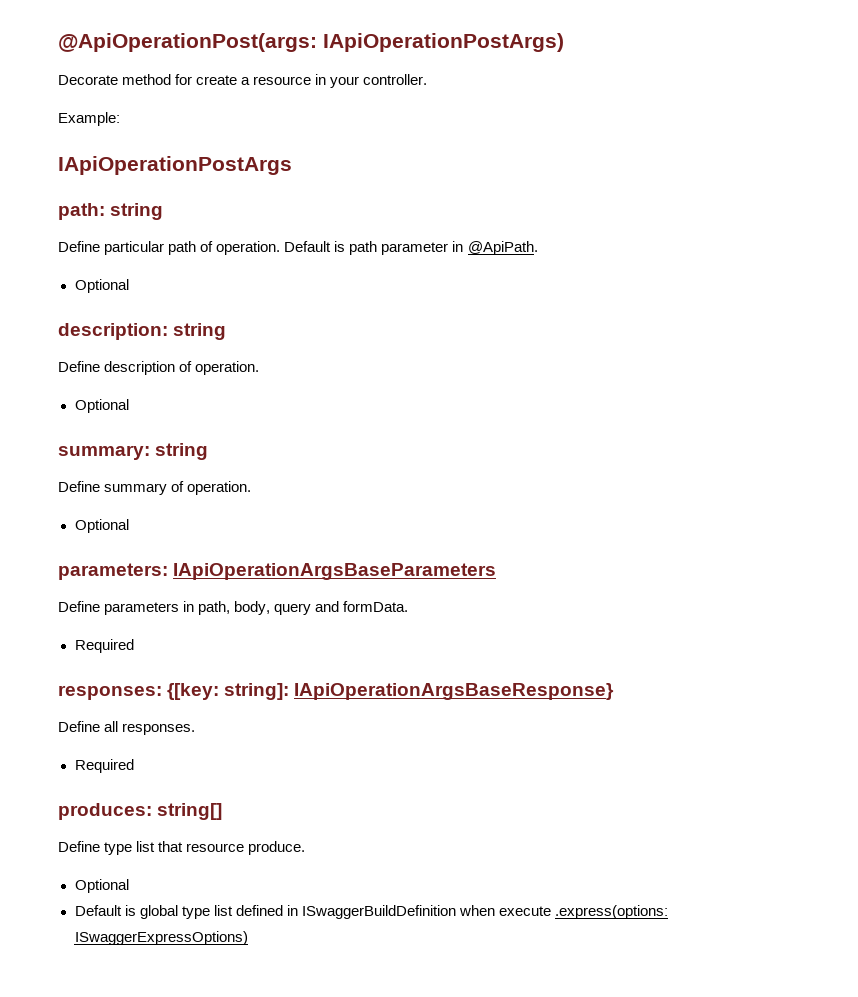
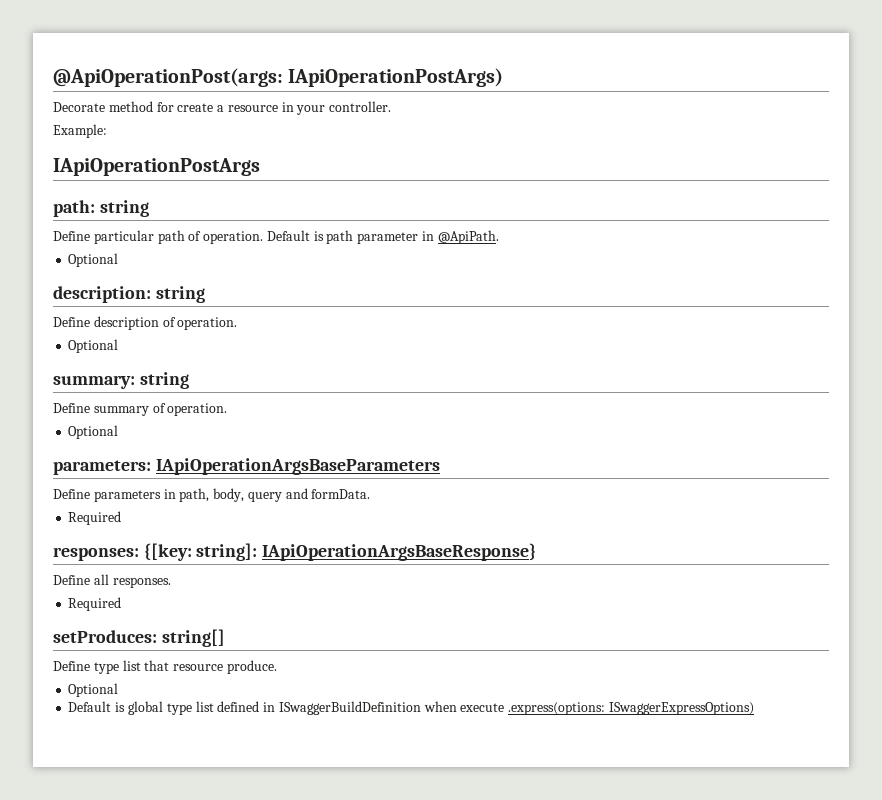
[58,803,152,820] produces: -> [53,630,157,643] setProduces:

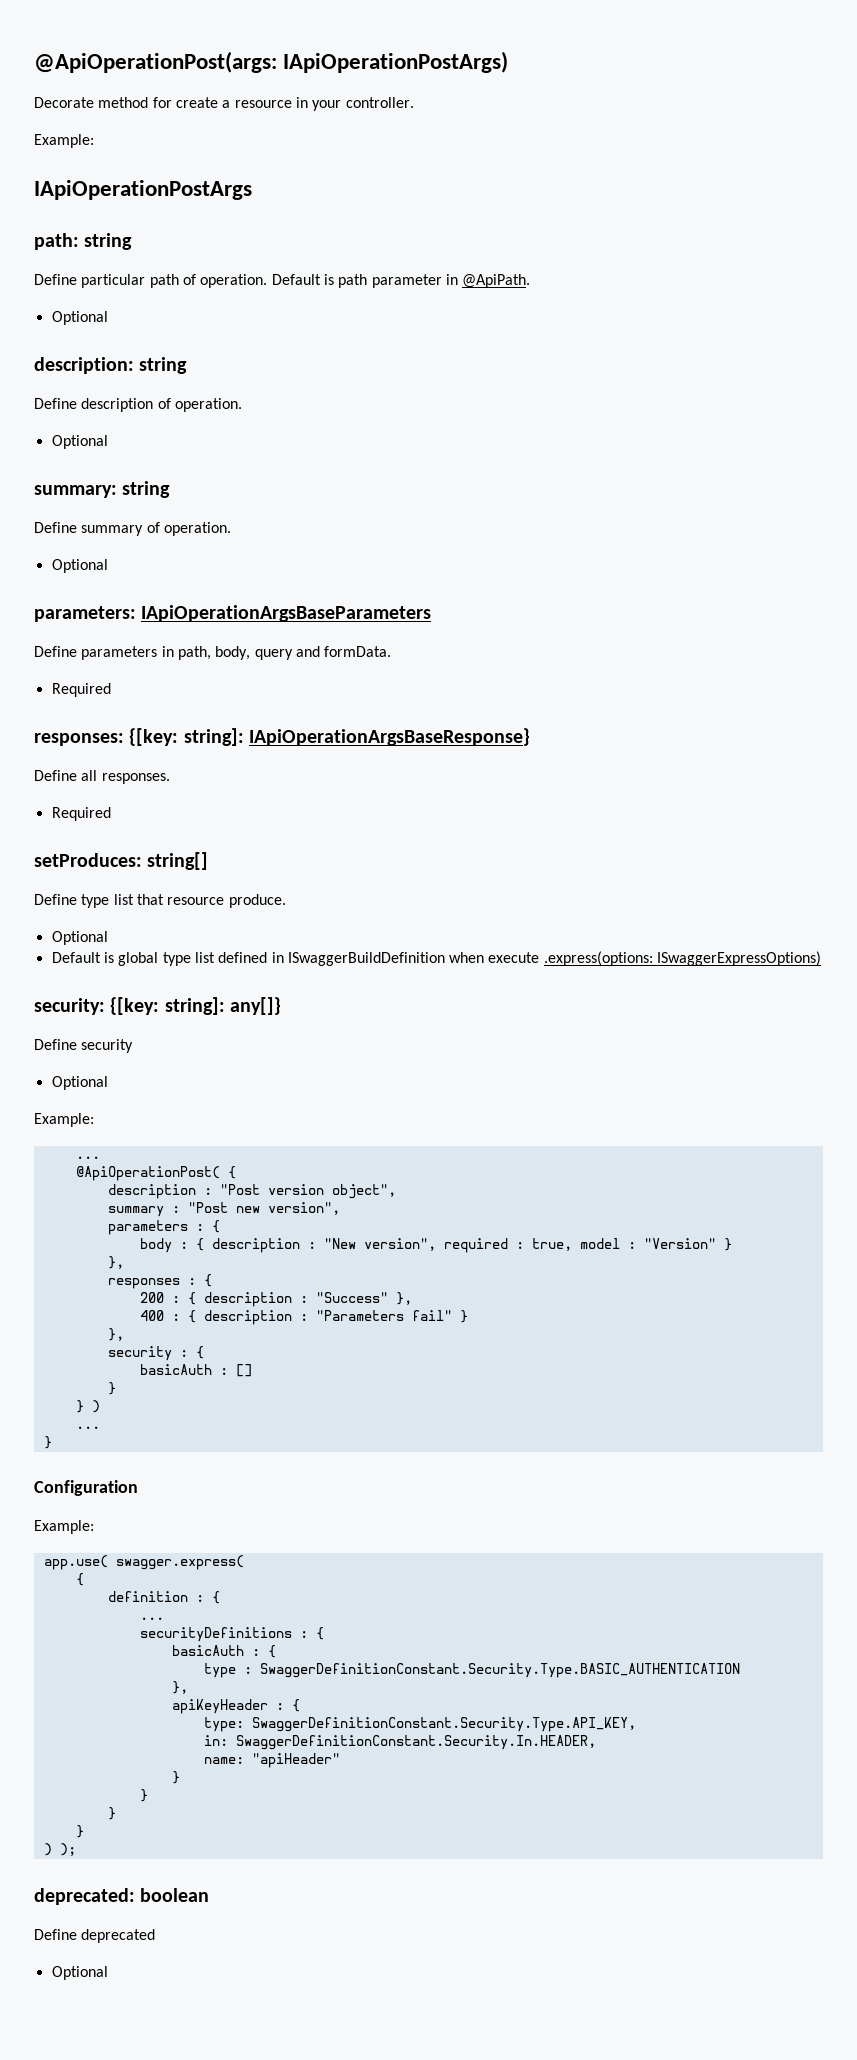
(754, 708) none -> [34,997,282,1015] [34,1039,134,1053] [51,1076,108,1090] [34,1113,94,1127] [75,1156,100,1159] [75,1166,236,1181] [107,1184,396,1199] [107,1202,340,1217] [107,1220,220,1235] [139,1238,732,1253] [107,1256,124,1269] [107,1274,212,1289] [139,1292,412,1307] [139,1310,468,1325] [107,1328,124,1341] [107,1346,204,1361] [139,1364,252,1377] [107,1382,116,1395] [75,1400,100,1413] [75,1426,100,1429] [43,1436,52,1449] [34,1480,138,1496] [34,1520,94,1534] [43,1555,244,1570] [75,1573,84,1586] [107,1591,220,1604] [139,1617,164,1620] [139,1627,324,1642] [171,1645,276,1658] [203,1663,740,1678] [171,1681,188,1694] [171,1699,300,1714] [203,1717,636,1732] [203,1735,596,1750] [203,1753,340,1768] [171,1771,180,1784] [139,1789,148,1802] [107,1807,116,1820] [75,1825,84,1838] [43,1843,76,1856] [34,1888,210,1905] [34,1929,156,1943] [51,1966,108,1980] // security: {[key: string]: any[]} // Define security // Optional // Example: // ... // @ApiOperationPost( { // description : "Post version object", // summary : "Post new version", // parameters : { // body : { description : "New version", required : true, model : "Version" } // }, // responses : { // 200 : { description : "Success" }, // 400 : { description : "Parameters fail" } // }, // security : { // basicAuth : [] // } // } ) // ... // } // Configuration // Example: // app.use( swagger.express( // { // definition : { // ... // securityDefinitions : { // basicAuth : { // type : SwaggerDefinitionConstant.Security.Type.BASIC_AUTHENTICATION // }, // apiKeyHeader : { // type: SwaggerDefinitionConstant.Security.Type.API_KEY, // in: SwaggerDefinitionConstant.Security.In.HEADER, // name: "apiHeader" // } // } // } // } // ) ); // deprecated: boolean // Define deprecated // Optional

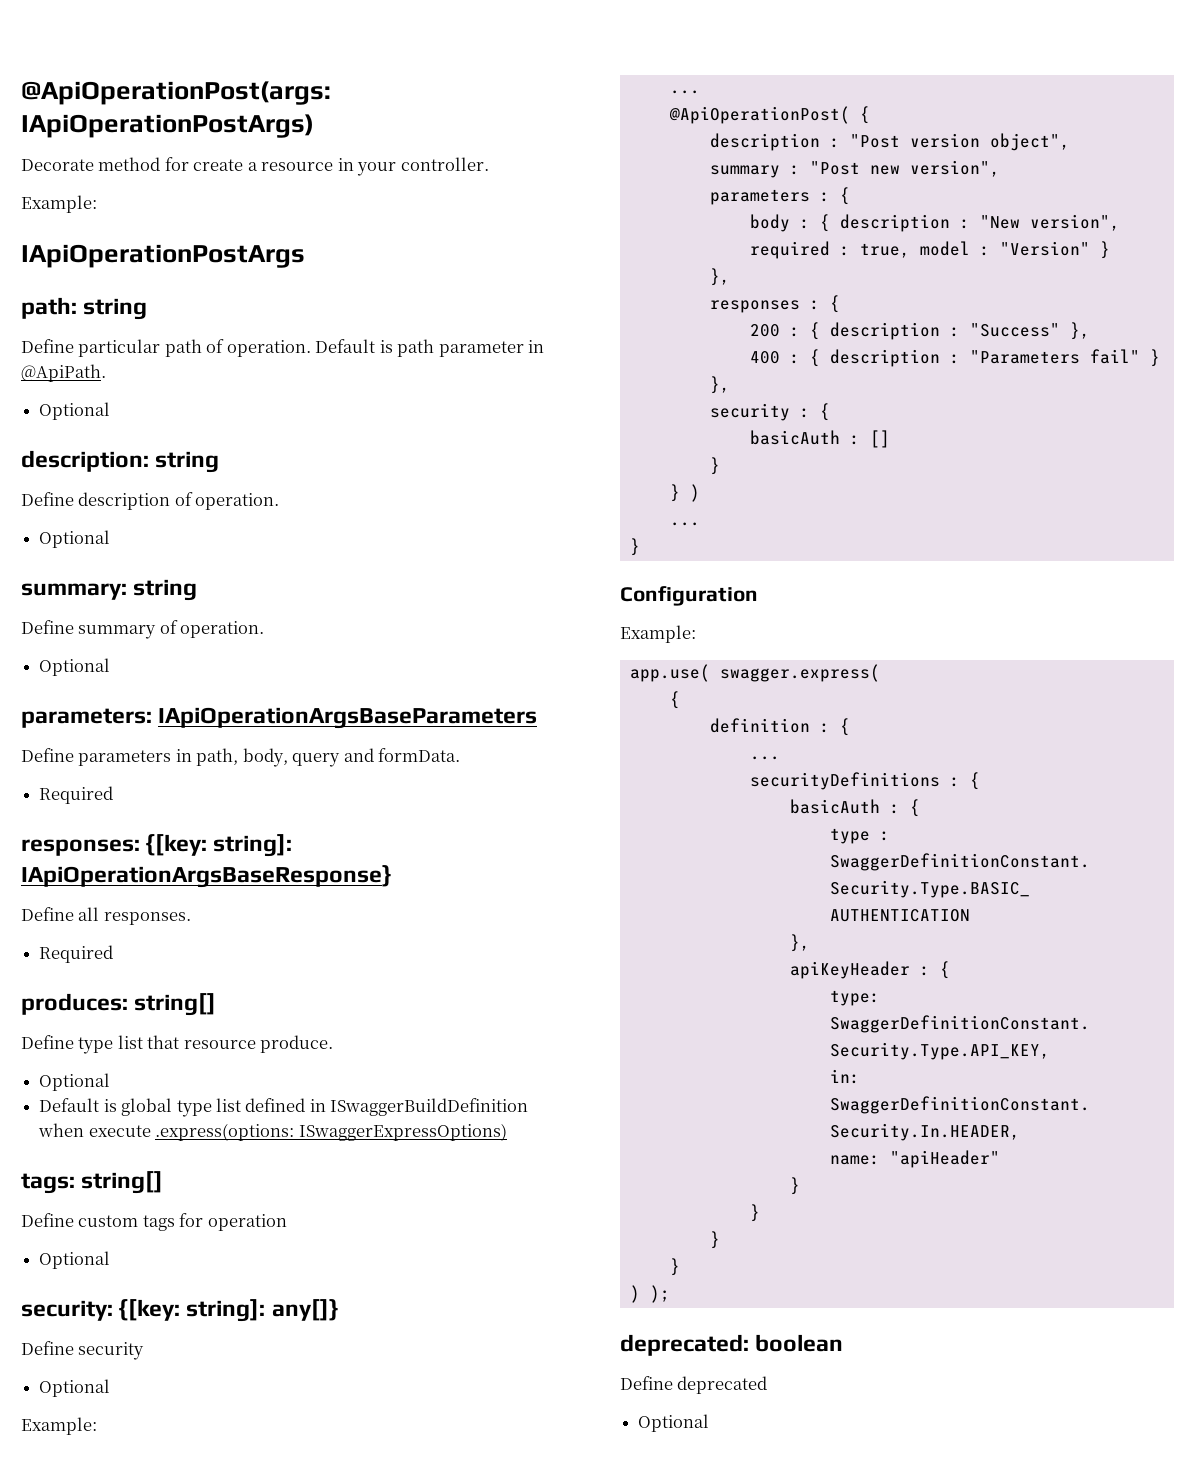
[34,853,142,867] setProduces: -> [21,993,128,1015] produces:
(822, 958) none -> [21,1171,164,1194] [21,1213,287,1231] [39,1251,111,1269] // tags: string[] // Define custom tags for operation // Optional

